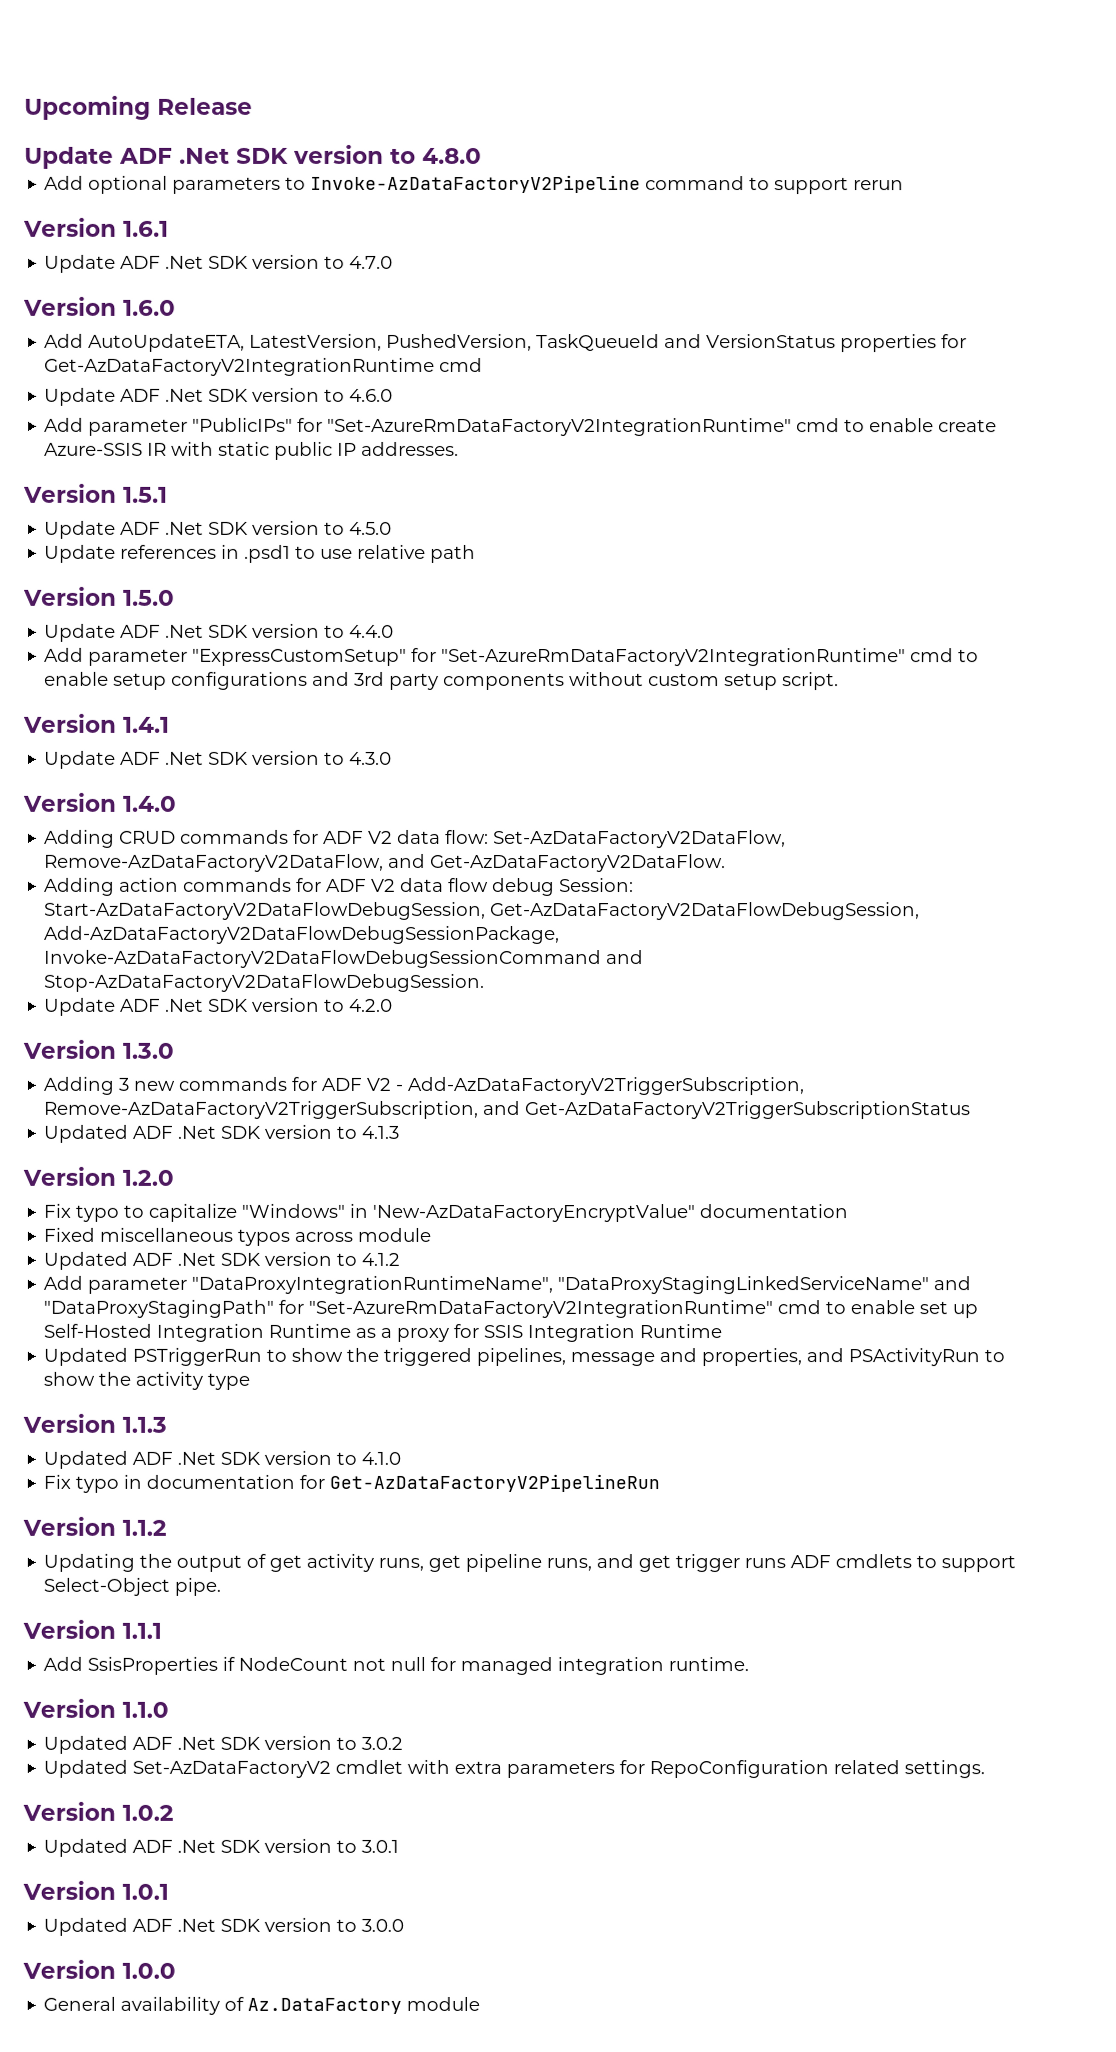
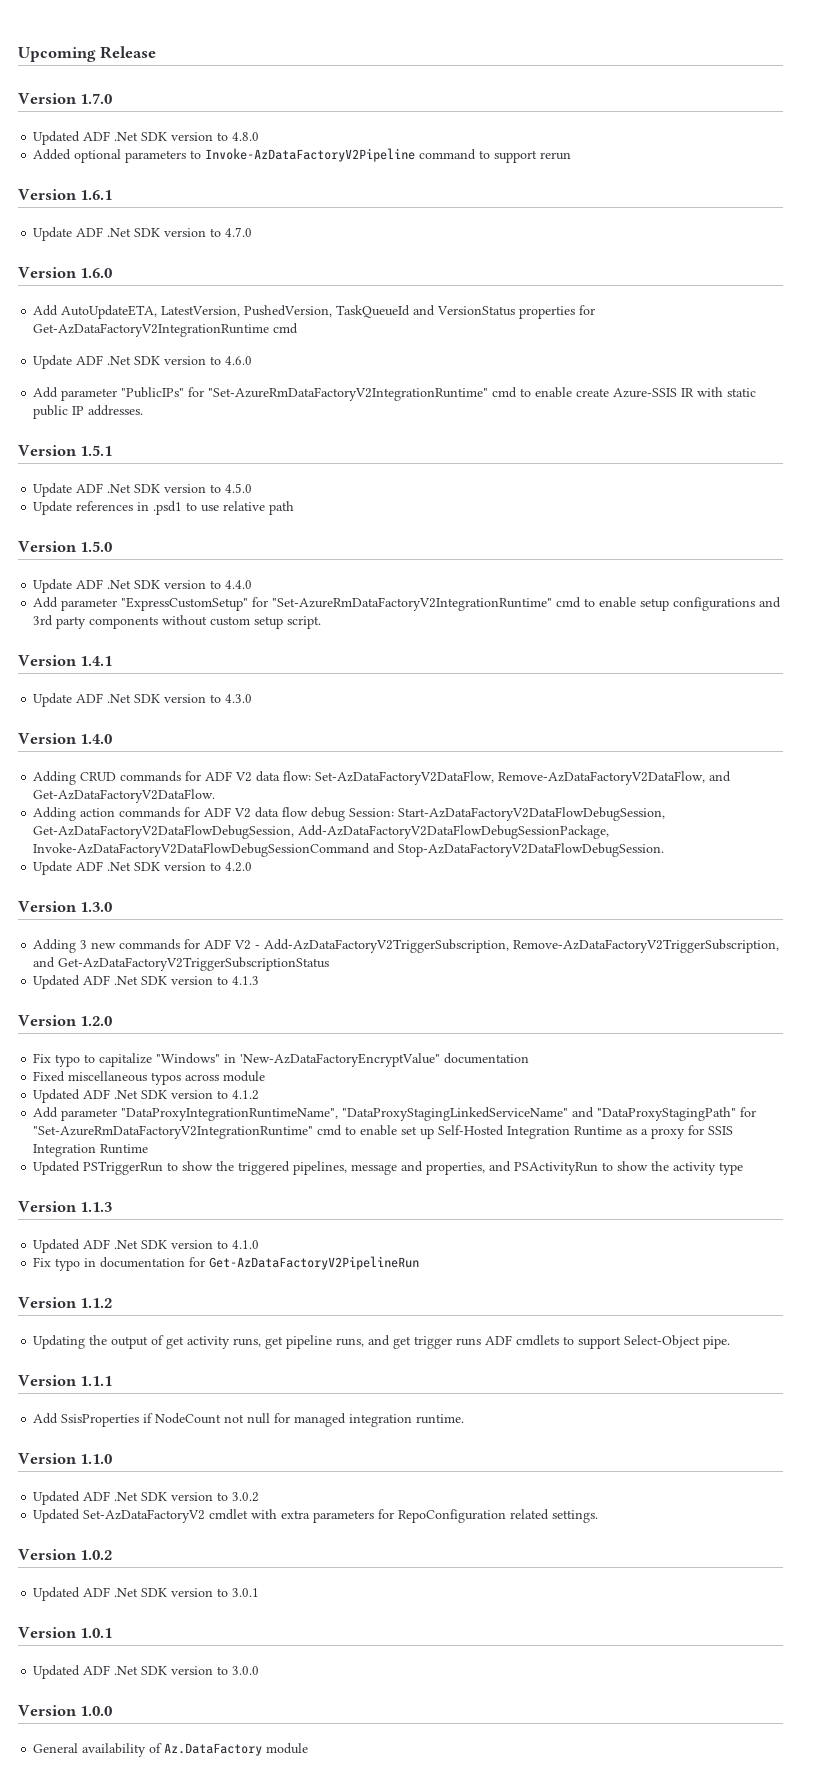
[24,146,114,169] Update -> [18,93,113,104] [33,131,81,145] Version 1.7.0 // Updated
[44,175,85,190] Add -> [33,149,72,160] Added

